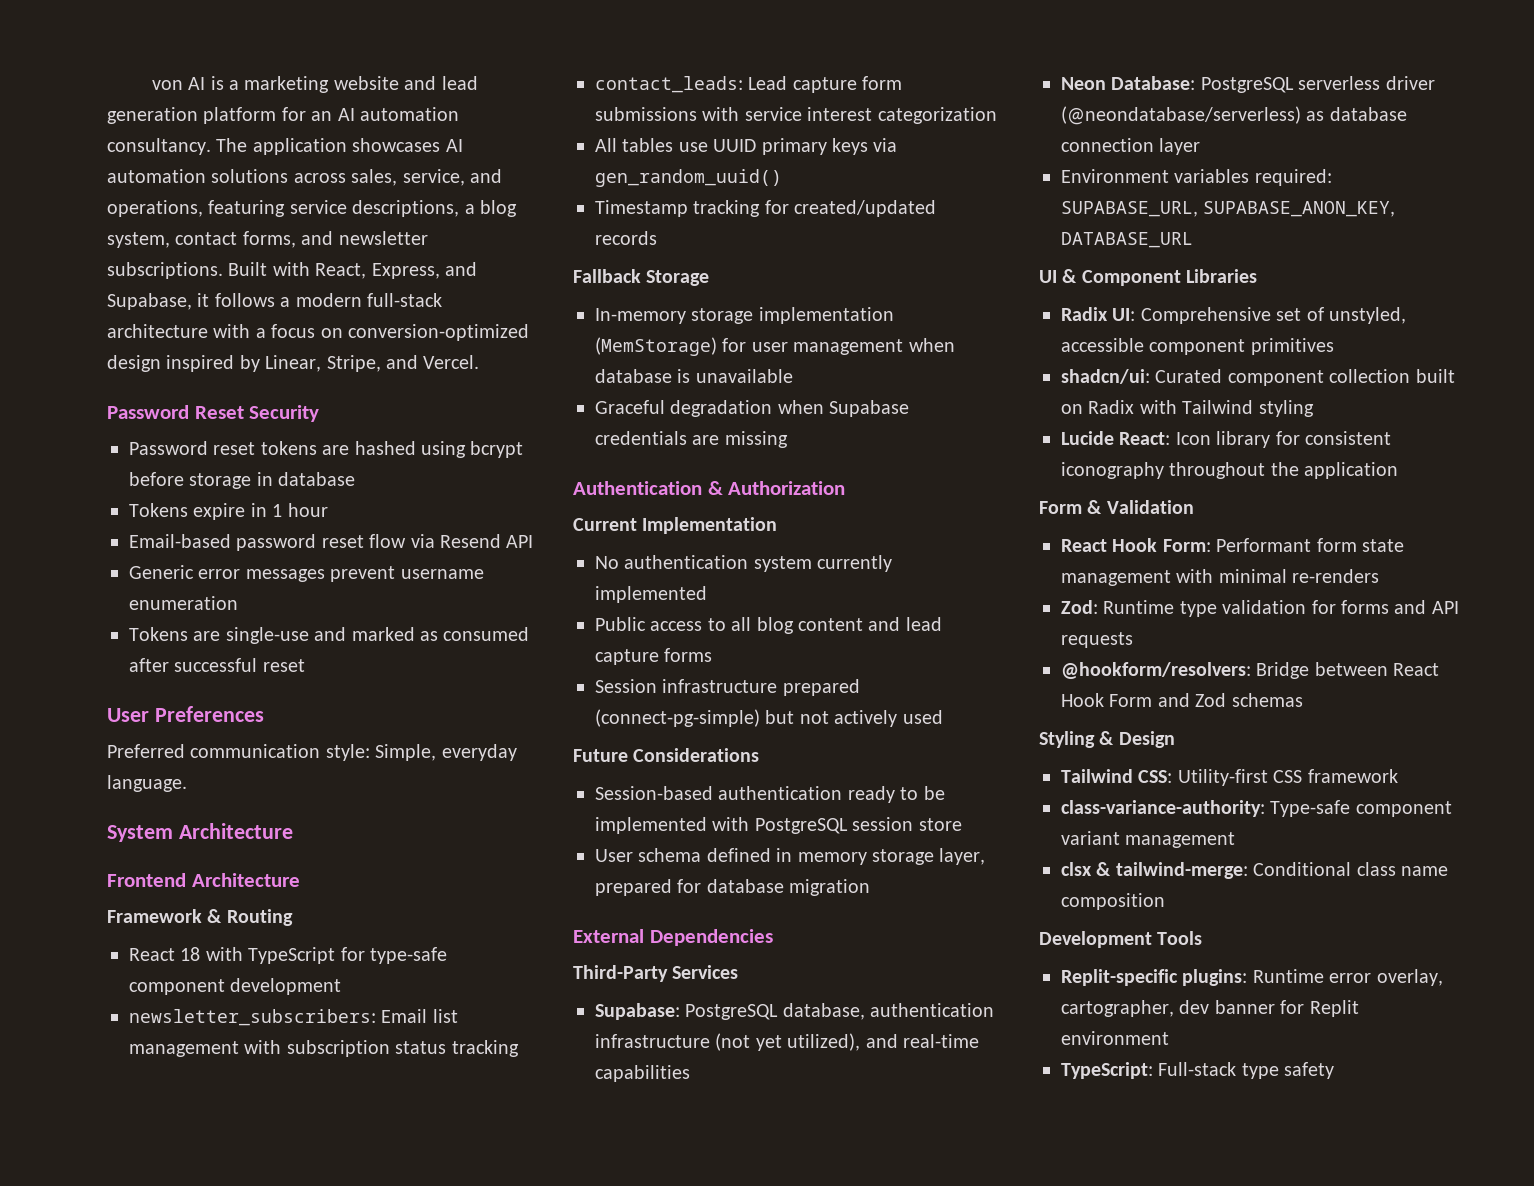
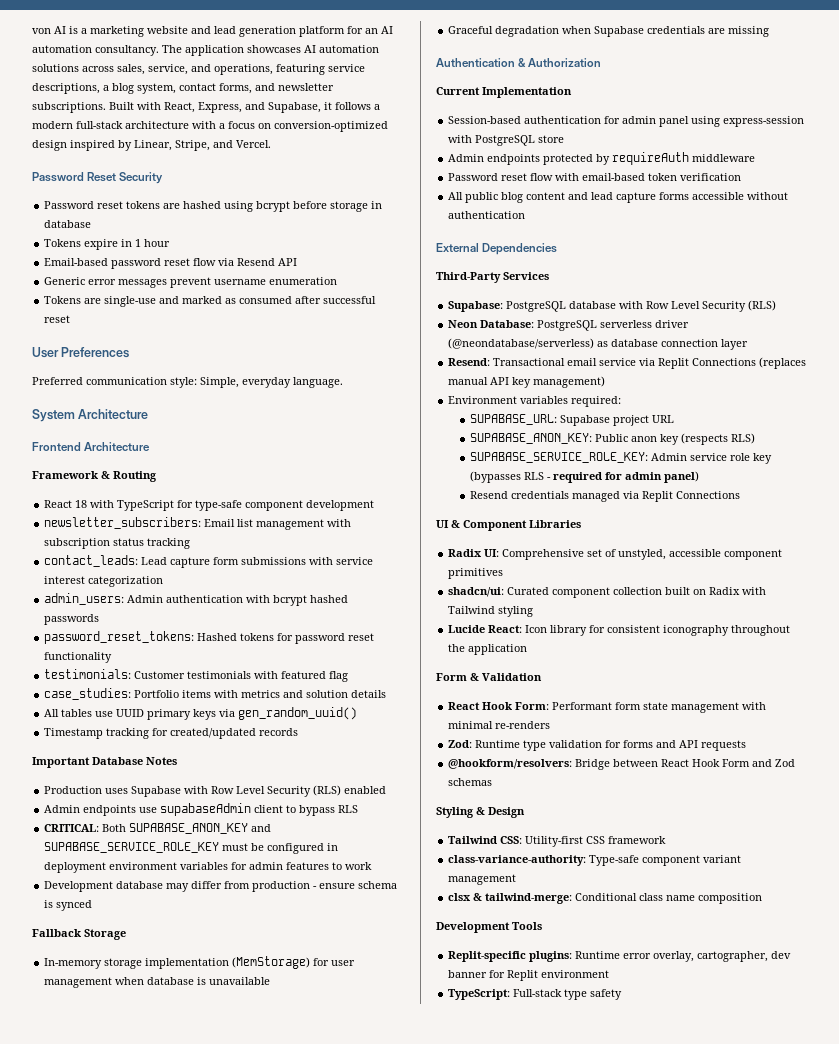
(997, 115) none -> [44,593,349,606] [44,614,100,625] [44,631,375,644] [44,652,113,663] [44,669,349,682] [44,688,387,700] // admin_users: Admin authentication with bcrypt hashed passwords // password_reset_tokens: Hashed tokens for password reset functionality // testimonials: Customer testimonials with featured flag // case_studies: Portfolio items with metrics and solution details
(657, 238) none -> [32,757,177,768] [44,785,387,797] [44,803,359,816] [44,823,272,834] [44,842,339,854] [44,862,373,873] [44,881,398,892] [44,900,93,911] // Important Database Notes // Production uses Supabase with Row Level Security (RLS) enabled // Admin endpoints use supabaseAdmin client to bypass RLS // CRITICAL: Both SUPABASE_ANON_KEY and SUPABASE_SERVICE_ROLE_KEY must be configured in deployment environment variables for admin features to work // Development database may differ from production - ensure schema is synced
[595,555,893,572] [595,586,707,603] [595,617,752,631] No authentication system currently implemented // Public access to all -> [448,116,805,127] [448,135,565,146] [448,152,756,165] [448,173,742,181] [448,192,499,203] Session-based authentication for admin panel using express-session with PostgreSQL store // Admin endpoints protected by requireAuth middleware // Password reset flow with email-based token verification // All public
[595,679,860,696] [595,709,943,727] [573,748,760,762] [595,786,945,803] [595,817,962,834] [595,848,986,865] [595,879,871,896] // Session infrastructure prepared (connect-pg-simple) but not actively used // Future Considerations // Session-based authentication ready to be implemented with PostgreSQL session store // User schema defined in memory storage layer, prepared for database migration -> [692,192,789,200] [448,211,526,219] accessible without authentication
[782,1003,995,1020] [595,1033,979,1051] [595,1065,690,1082] database, authentication infrastructure (not yet utilized), and real-time capabilities -> [569,300,777,312] database with Row Level Security (RLS)
[1061,169,1332,186] [1061,201,1396,217] [1061,232,1193,248] Environment variables required: SUPABASE_URL, SUPABASE_ANON_KEY, DATABASE_URL -> [448,357,807,369] [448,376,606,388] [448,396,622,407] [469,414,674,426] [469,433,755,445] [469,452,772,464] [469,471,699,483] [469,491,740,502] Resend: Transactional email service via Replit Connections (replaces manual API key management) // Environment variables required: // SUPABASE_URL: Supabase project URL // SUPABASE_ANON_KEY: Public anon key (respects RLS) // SUPABASE_SERVICE_ROLE_KEY: Admin service role key (bypasses RLS - required for admin panel) // Resend credentials managed via Replit Connections

